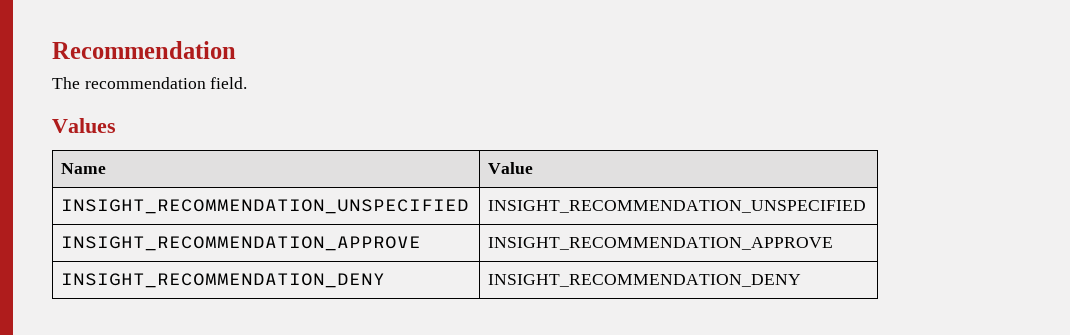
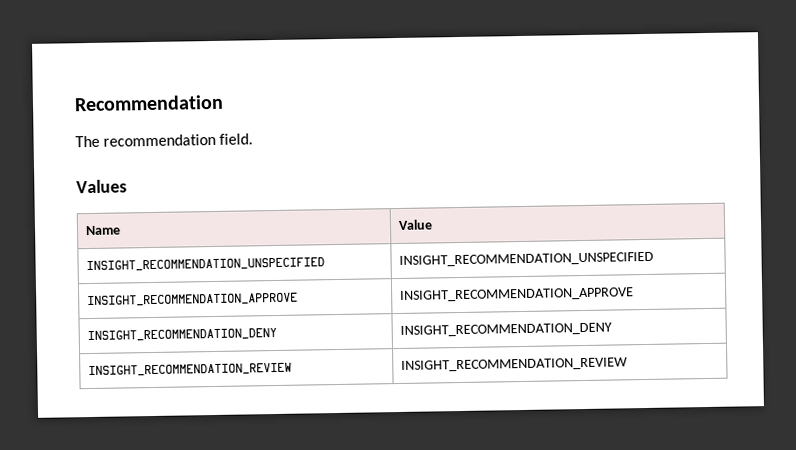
(802, 280) none -> [87,362,292,378] [400,357,628,372] // INSIGHT_RECOMMENDATION_REVIEW | INSIGHT_RECOMMENDATION_REVIEW

